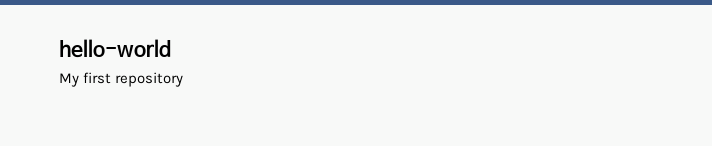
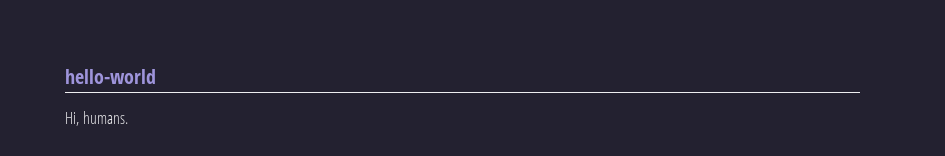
[59,72,184,87] My first repository -> [65,111,129,126] Hi, humans.

